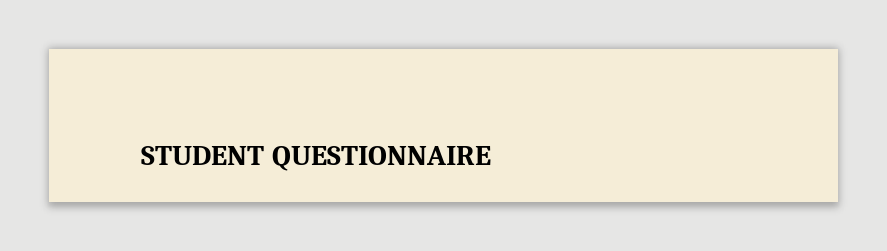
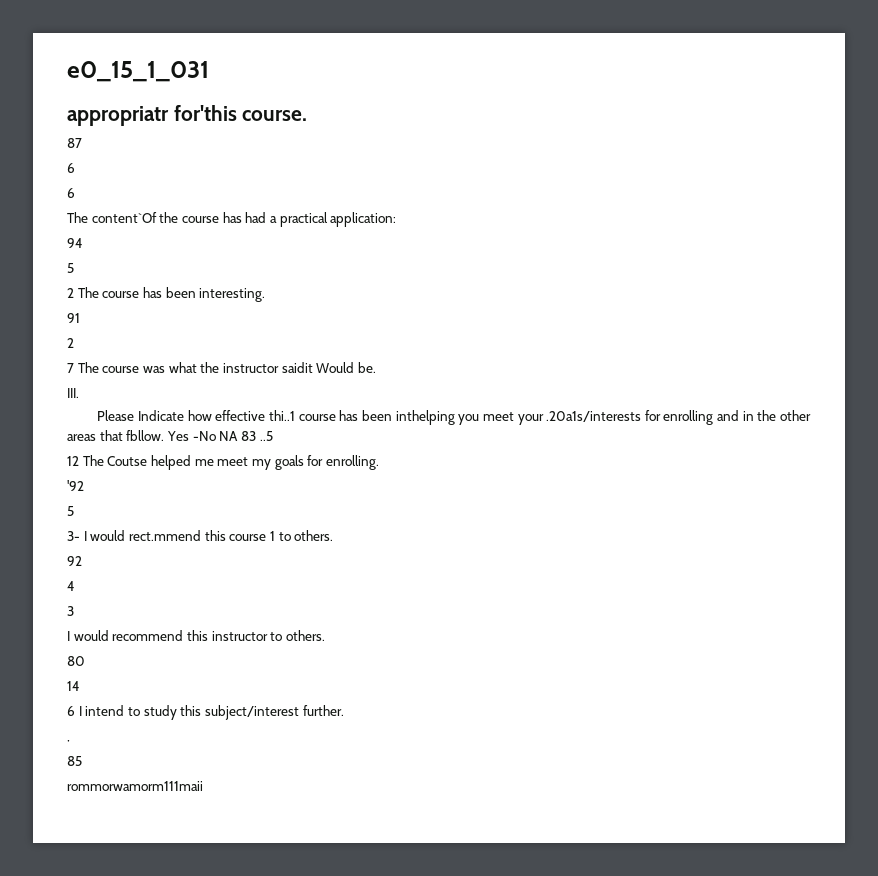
[141,146,491,171] STUDENT QUESTIONNAIRE -> [67,61,209,82] [67,105,308,126] [67,138,82,148] [67,163,75,173] [67,188,75,198] [67,212,397,227] [67,238,83,248] [67,263,74,273] [67,287,266,302] [67,313,80,323] [67,338,74,348] [67,362,376,373] [67,388,79,398] [97,410,812,425] [67,430,273,441] [67,455,379,470] [67,480,84,491] [67,506,74,516] [67,530,334,541] [67,556,82,566] [67,581,75,591] [67,606,74,616] [67,630,325,641] [67,656,85,666] [67,681,80,691] [67,705,344,720] [67,740,70,742] [67,756,82,766] [67,781,203,791] e0_15_1_031 // appropriatr for'this course. // 87 // 6 // 6 // The content`Of the course has had a practical application: // 94 // 5 // 2 The course has been interesting. // 91 // 2 // 7 The course was what the instructor saidit Would be. // III. // Please Indicate how effective thi..1 course has been inthelping you meet your .20a1s/interests for enrolling and in the other areas that fbllow. Yes -No NA 83 ..5 // 12 The Coutse helped me meet my goals for enrolling. // '92 // 5 // 3- I would rect.mmend this course 1 to others. // 92 // 4 // 3 // I would recommend this instructor to others. // 80 // 14 // 6 I intend to study this subject/interest further. // , // 85 // rommorwamorm111maii

